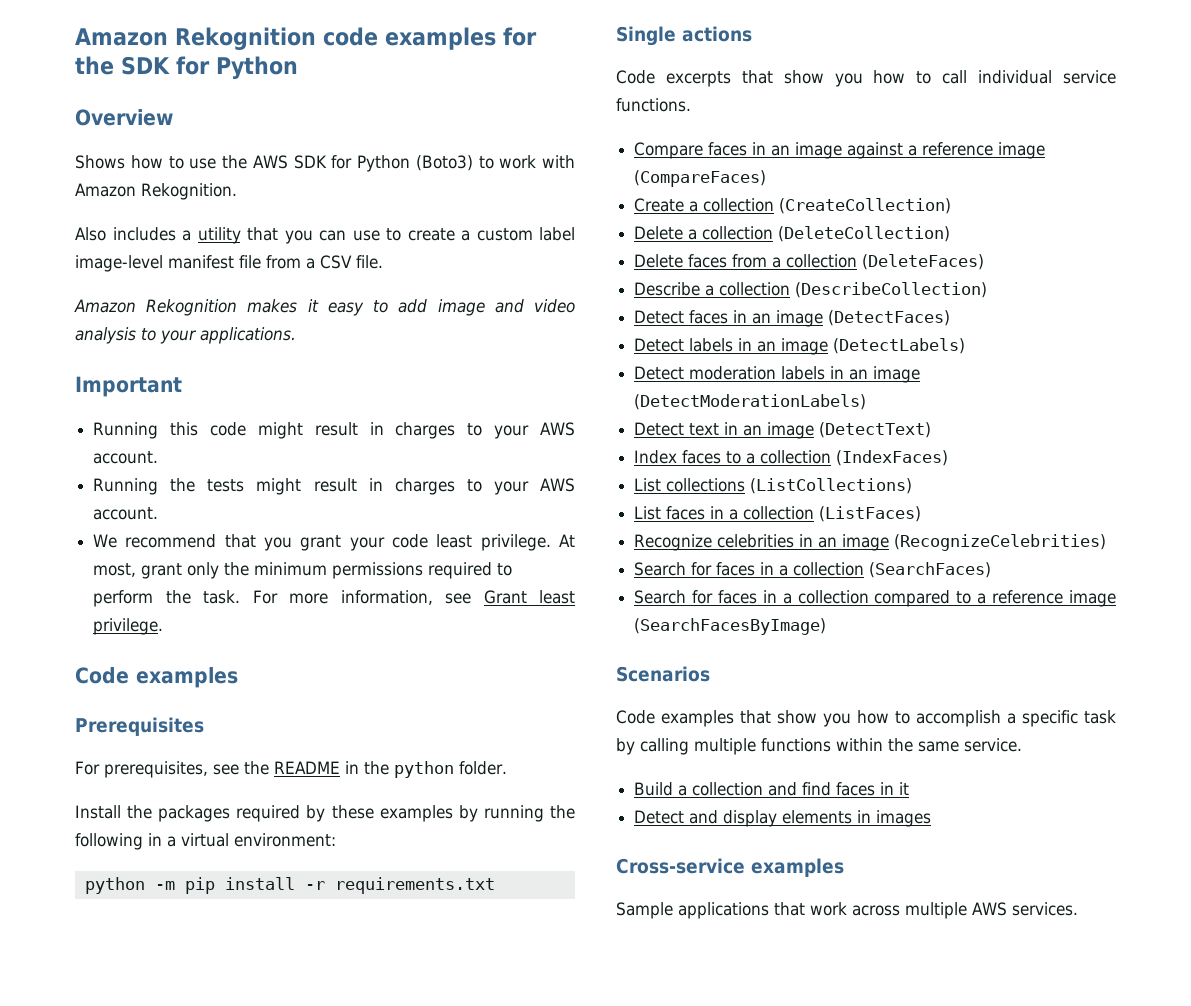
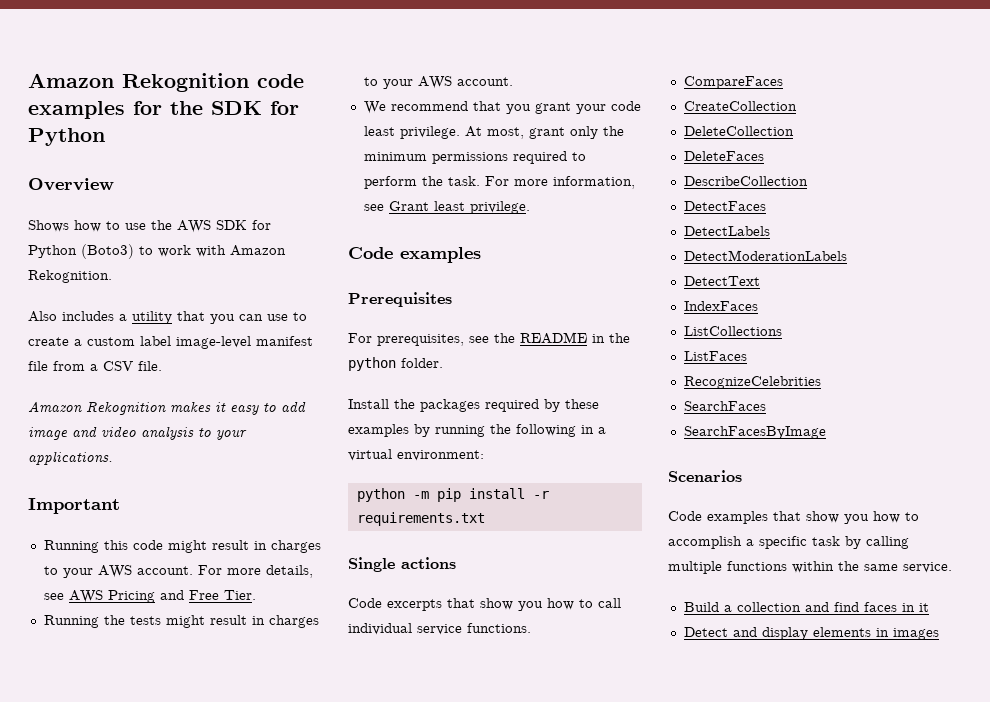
(159, 457) none -> [197,565,313,578] [43,590,256,603] For more details, see AWS Pricing and Free Tier.
[634,142,1046,159] [634,170,767,187] [634,198,952,214] [634,226,951,242] [634,254,985,270] [634,282,988,298] [634,310,951,327] [634,338,966,355] [634,366,921,383] [634,394,867,410] [634,422,932,439] [634,450,949,466] [634,478,913,494] [634,506,922,522] [634,534,1107,551] [634,562,992,578] [634,590,1116,607] [634,618,827,635] Compare faces in an image against a reference image (CompareFaces) // Create a collection (CreateCollection) // Delete a collection (DeleteCollection) // Delete faces from a collection (DeleteFaces) // Describe a collection (DescribeCollection) // Detect faces in an image (DetectFaces) // Detect labels in an image (DetectLabels) // Detect moderation labels in an image (DetectModerationLabels) // Detect text in an image (DetectText) // Index faces to a collection (IndexFaces) // List collections (ListCollections) // List faces in a collection (ListFaces) // Recognize celebrities in an image (RecognizeCelebrities) // Search for faces in a collection (SearchFaces) // Search for faces in a collection compared to a reference image (SearchFacesByImage) -> [683,76,783,89] [683,101,797,111] [683,126,794,136] [683,151,764,161] [683,176,808,186] [683,201,766,211] [683,226,770,236] [683,250,847,261] [683,276,760,286] [683,301,758,311] [683,326,782,336] [683,351,747,361] [683,376,821,389] [683,401,766,411] [683,426,826,439] CompareFaces // CreateCollection // DeleteCollection // DeleteFaces // DescribeCollection // DetectFaces // DetectLabels // DetectModerationLabels // DetectText // IndexFaces // ListCollections // ListFaces // RecognizeCelebrities // SearchFaces // SearchFacesByImage
[616,858,844,877] [616,902,1078,919] // Cross-service examples // Sample applications that work across multiple AWS services. -> (939, 634) none

